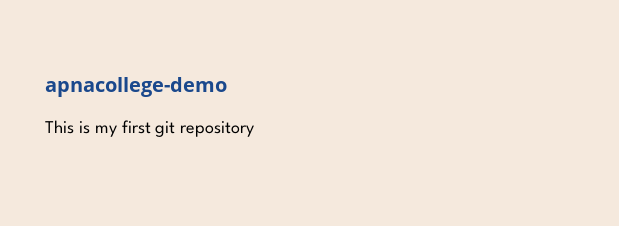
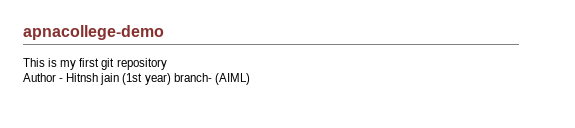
(255, 129) none -> [23,73,250,85] // Author - Hitnsh jain (1st year) branch- (AIML)

